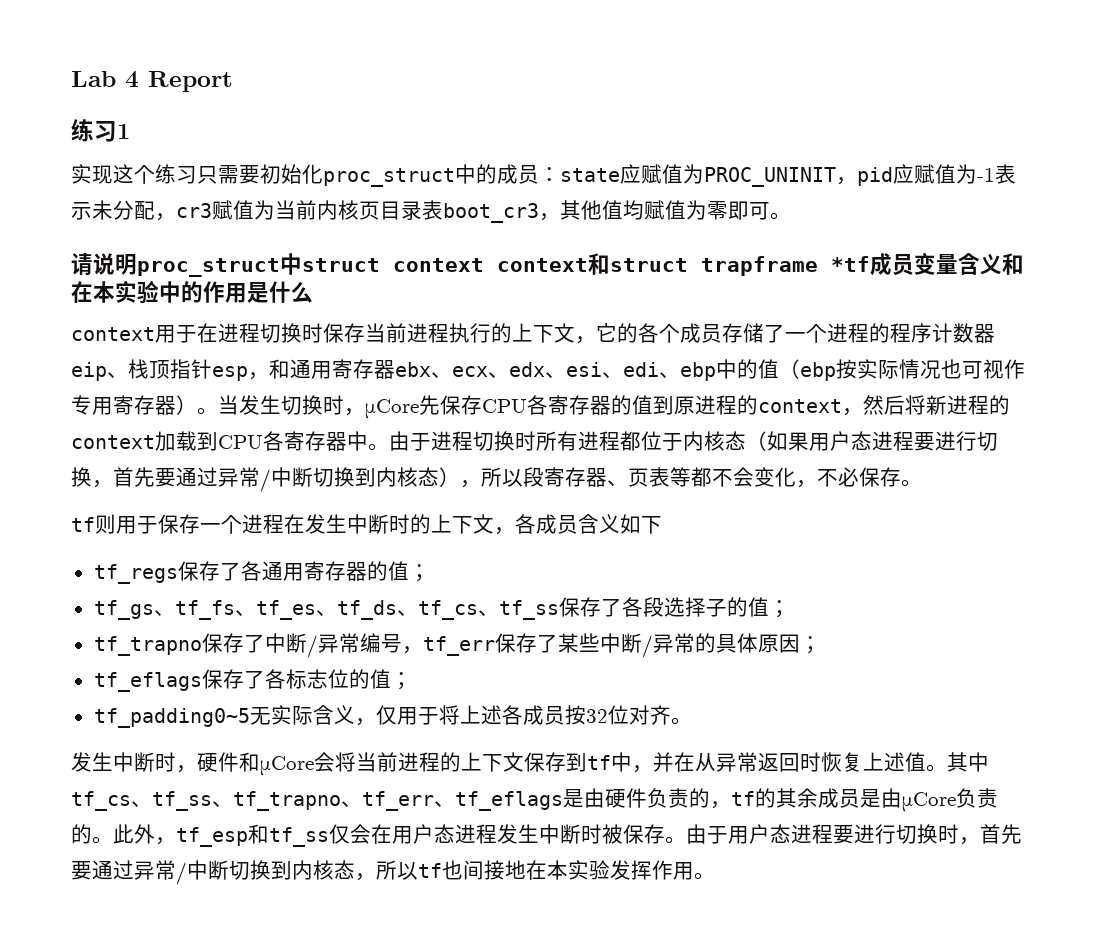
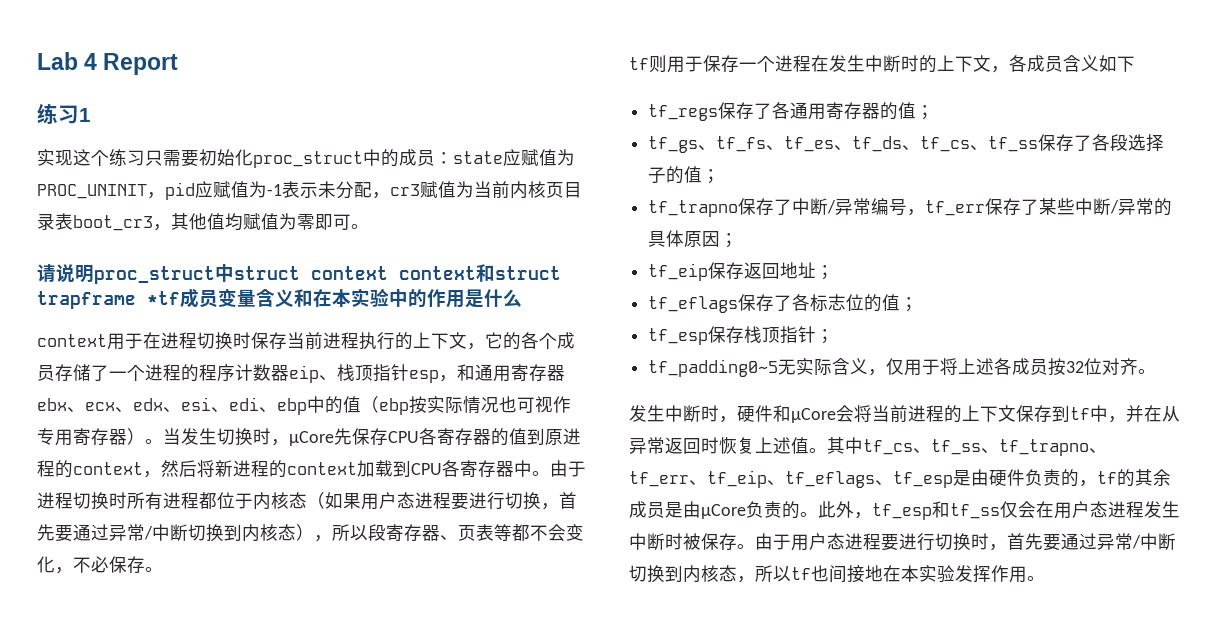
(821, 645) none -> [648,262,835,281] // tf_eip保存返回地址；
(412, 681) none -> [648,326,835,345] // tf_esp保存栈顶指针；
[455,791,563,811] tf_eflags -> [707,470,953,488] tf_eip、tf_eflags、tf_esp

